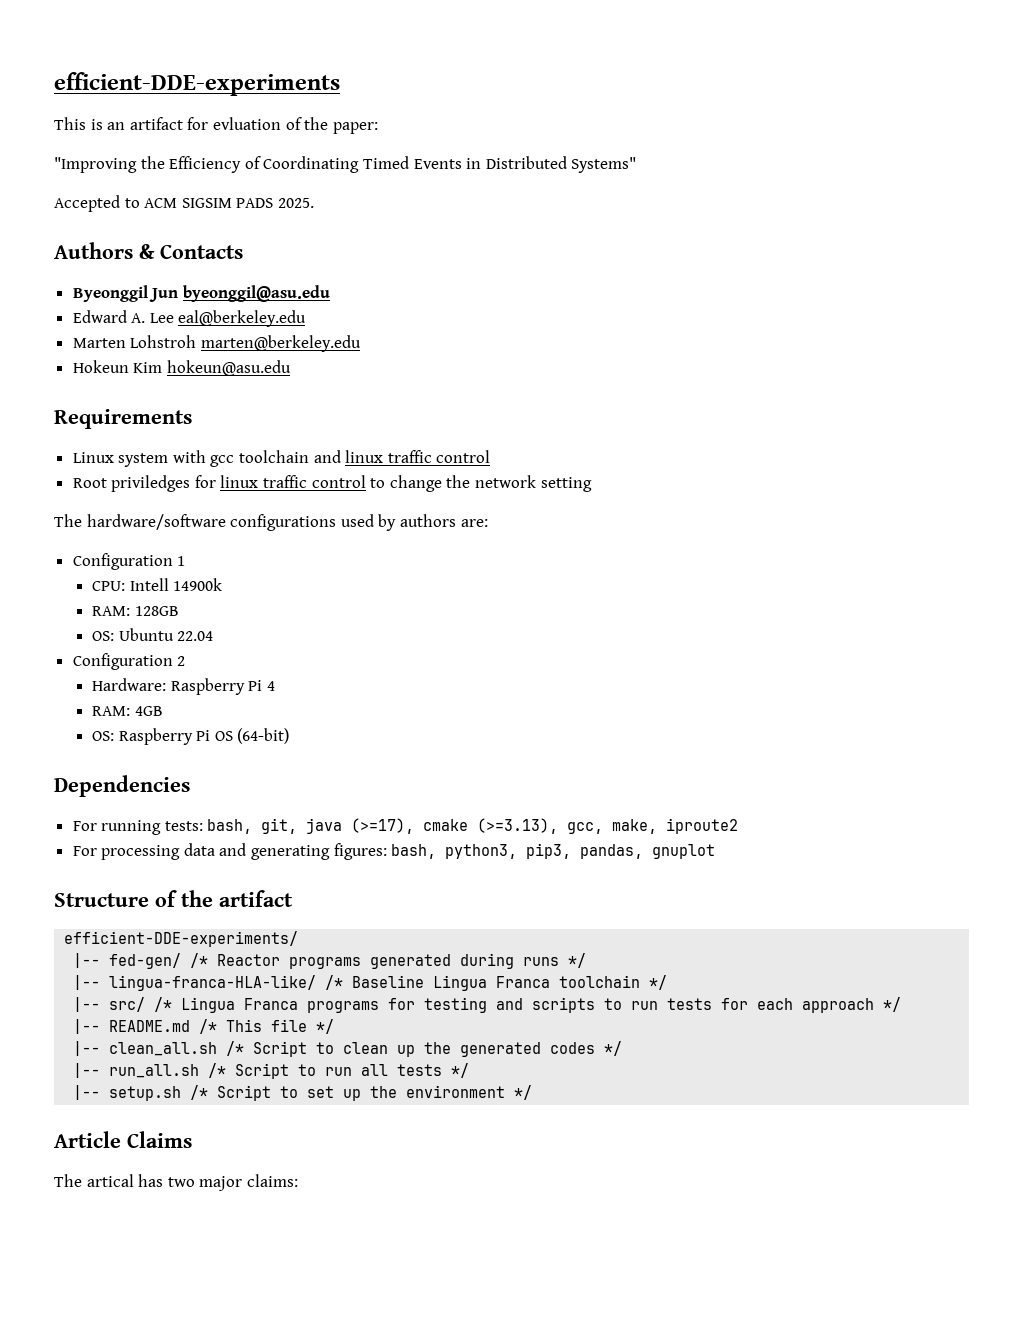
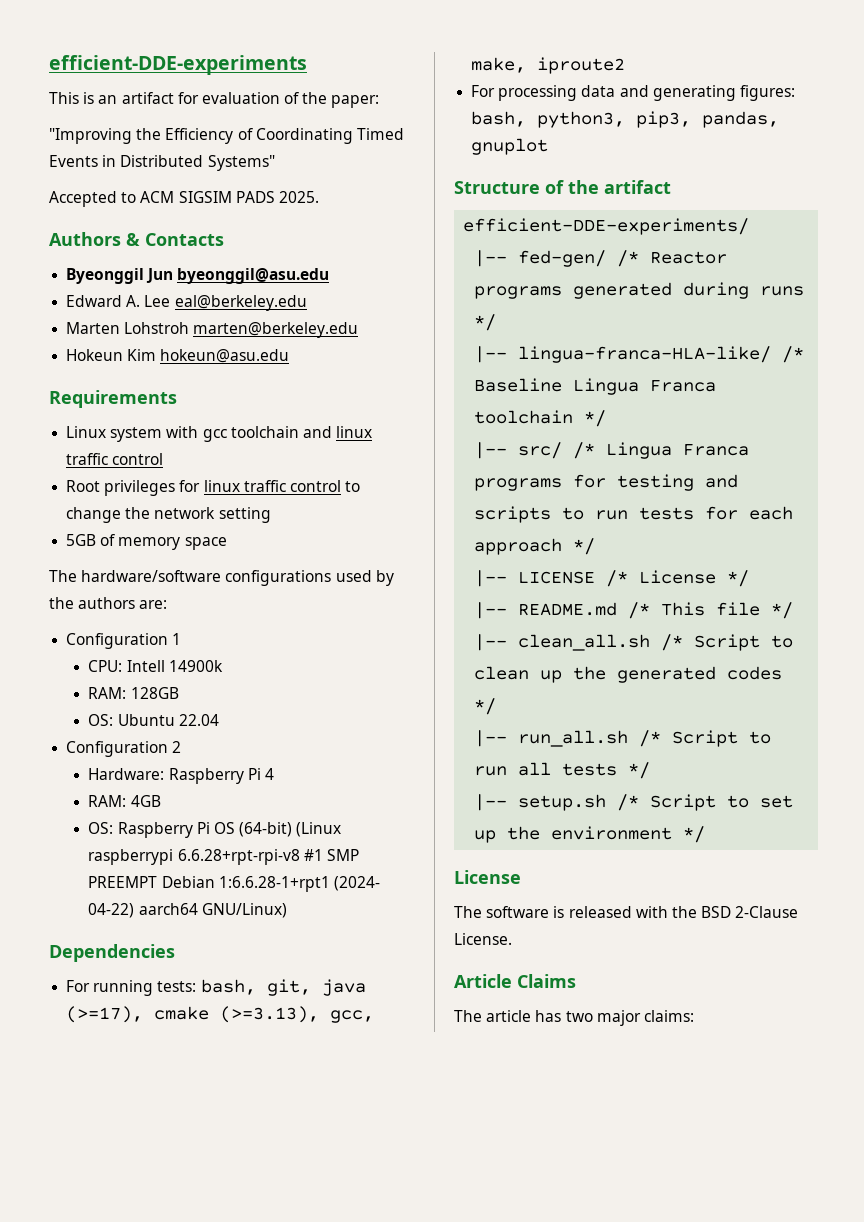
[212,117,281,130] evluation -> [201,92,280,104] evaluation
[111,475,191,492] priviledges -> [104,480,176,496] privileges
(592, 484) none -> [66,534,227,550] // 5GB of memory space
(397, 522) none -> [49,597,74,609] the
(290, 736) none -> [296,822,342,837] [88,849,359,865] [88,876,380,892] [88,903,287,918] (Linux raspberrypi 6.6.28+rpt-rpi-v8 #1 SMP PREEMPT Debian 1:6.6.28-1+rpt1 (2024- 04-22) aarch64 GNU/Linux)
(902, 1004) none -> [474,570,750,587] // |-- LICENSE /* License */
(533, 1092) none -> [454,870,521,884] [454,906,799,918] [454,933,512,945] // License // The software is released with the BSD 2-Clause License.
[86,1174,134,1187] artical -> [486,1010,532,1022] article

